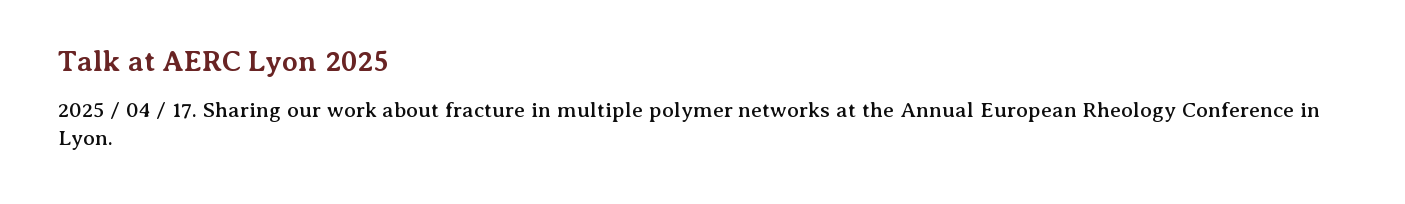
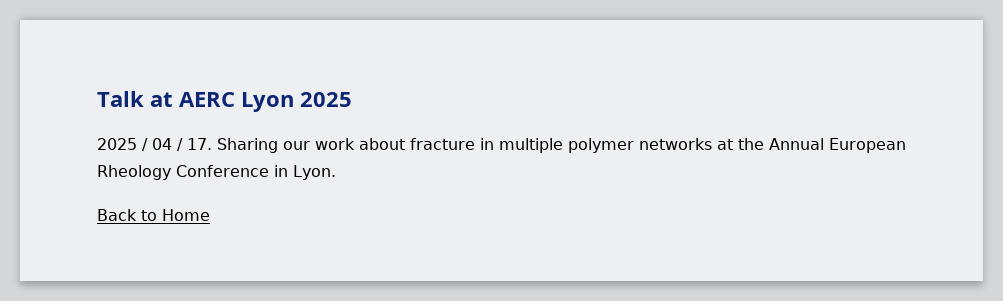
(113, 140) none -> [97,209,210,221] // Back to Home

